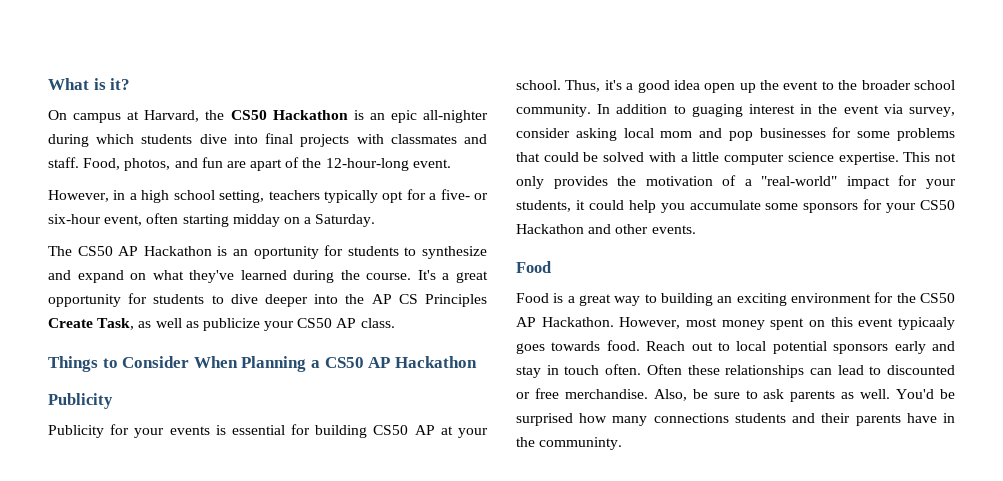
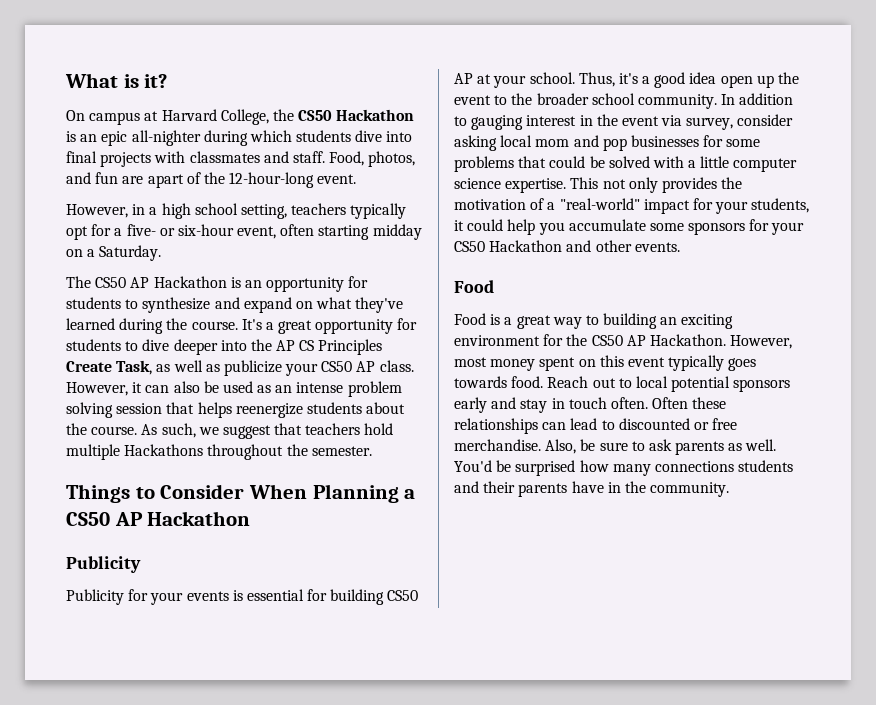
[144,110,200,122] Harvard, -> [161,109,269,125] Harvard College,
[253,246,319,259] oportunity -> [266,277,345,292] opportunity
(395, 323) none -> [66,381,402,397] [66,402,406,418] [66,423,394,439] [66,444,372,460] However, it can also be used as an intense problem solving session that helps reenergize students about the course. As such, we suggest that teachers hold multiple Hackathons throughout the semester.
[691,104,743,117] guaging -> [471,115,524,130] gauging
[898,317,955,330] typicaaly -> [668,355,725,371] typically
[539,437,623,450] communinty. -> [650,482,730,497] community.

